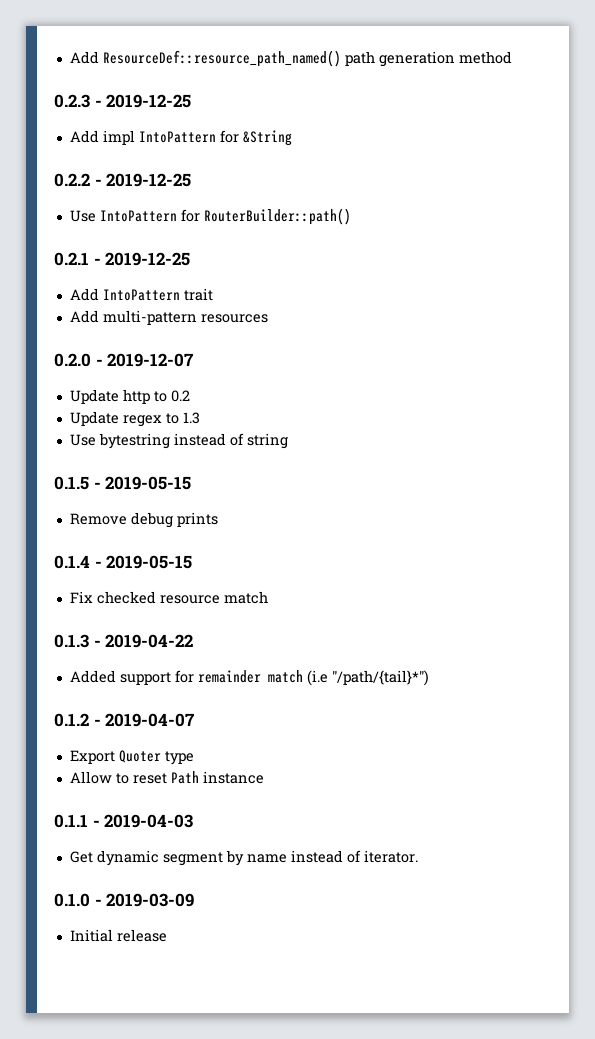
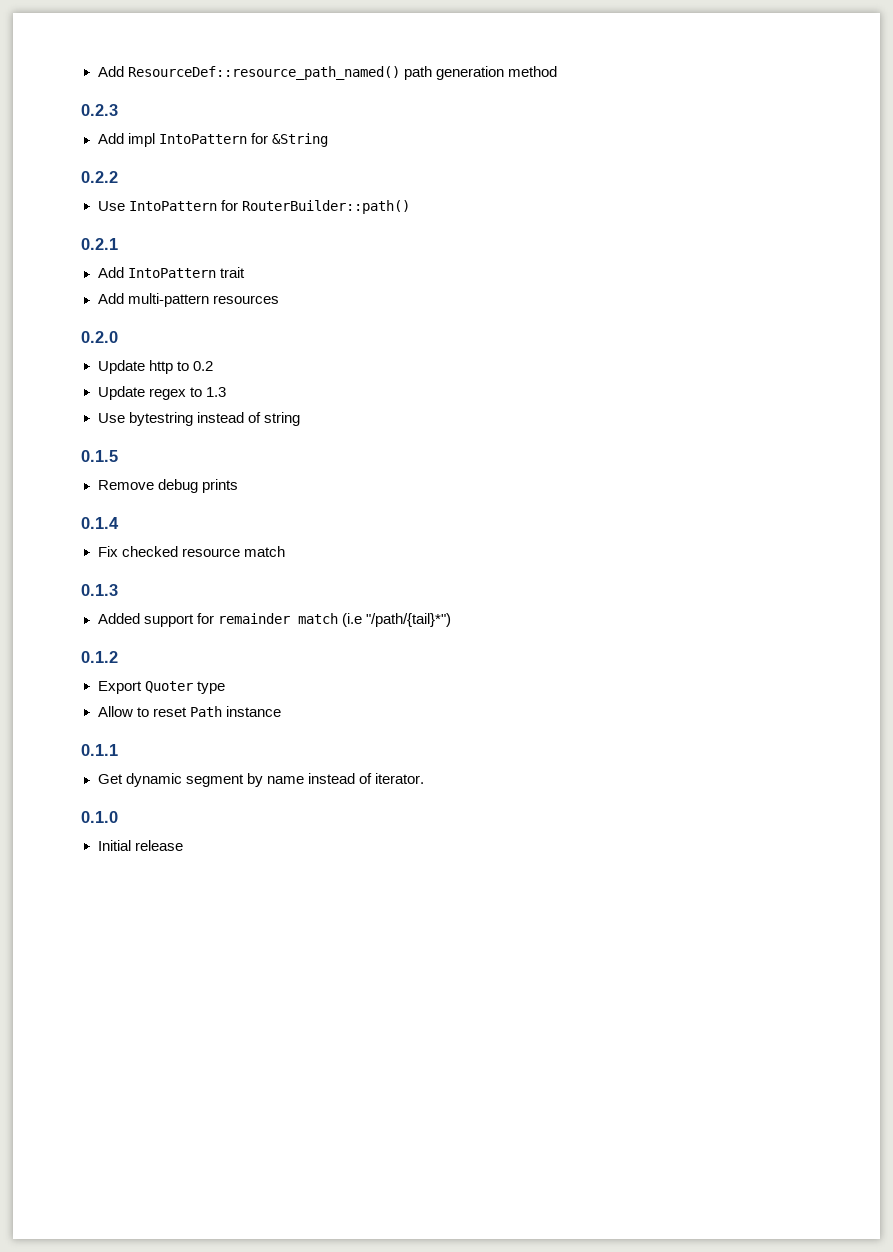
[94,94,192,108] - 2019-12-25 -> (118, 110) none
[94,173,192,187] - 2019-12-25 -> (118, 177) none
[93,252,191,266] - 2019-12-25 -> (118, 244) none
[95,353,194,367] - 2019-12-07 -> (118, 337) none
[93,476,192,490] - 2019-05-15 -> (118, 456) none
[94,555,193,569] - 2019-05-15 -> (119, 523) none
[93,634,194,648] - 2019-04-22 -> (118, 590) none
[93,713,195,727] - 2019-04-07 -> (118, 657) none
[92,814,194,828] - 2019-04-03 -> (118, 750) none
[94,893,195,907] - 2019-03-09 -> (118, 817) none

